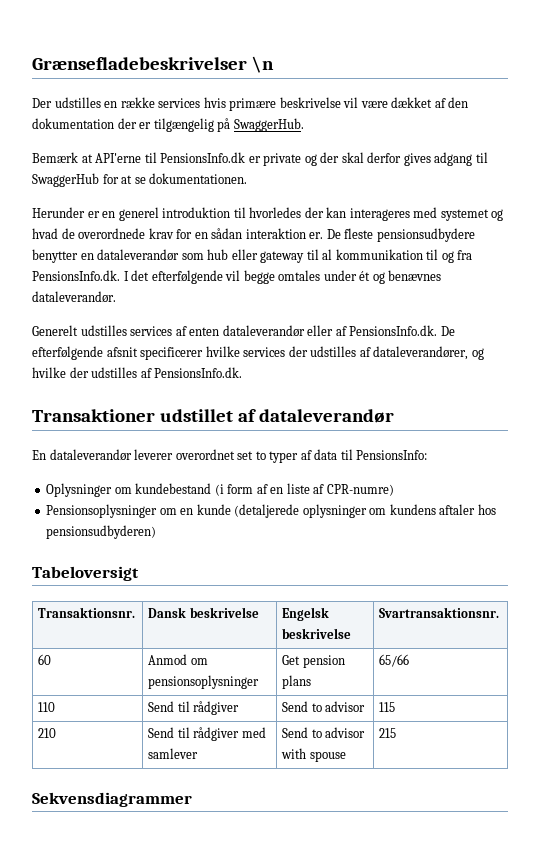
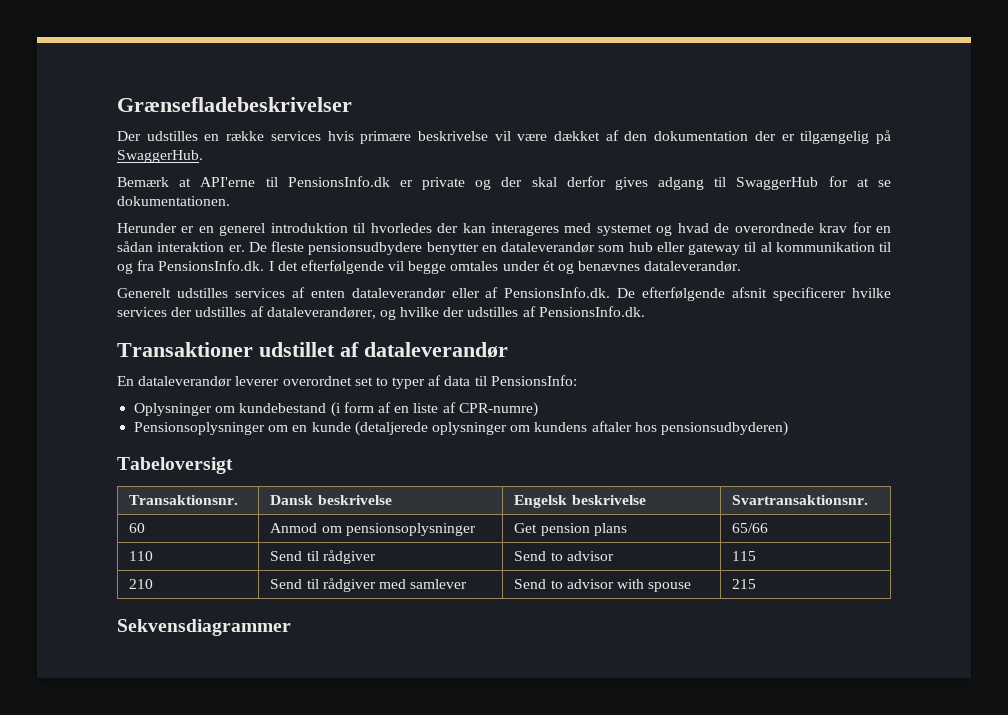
[251,56,274,73] \n -> (352, 104) none

